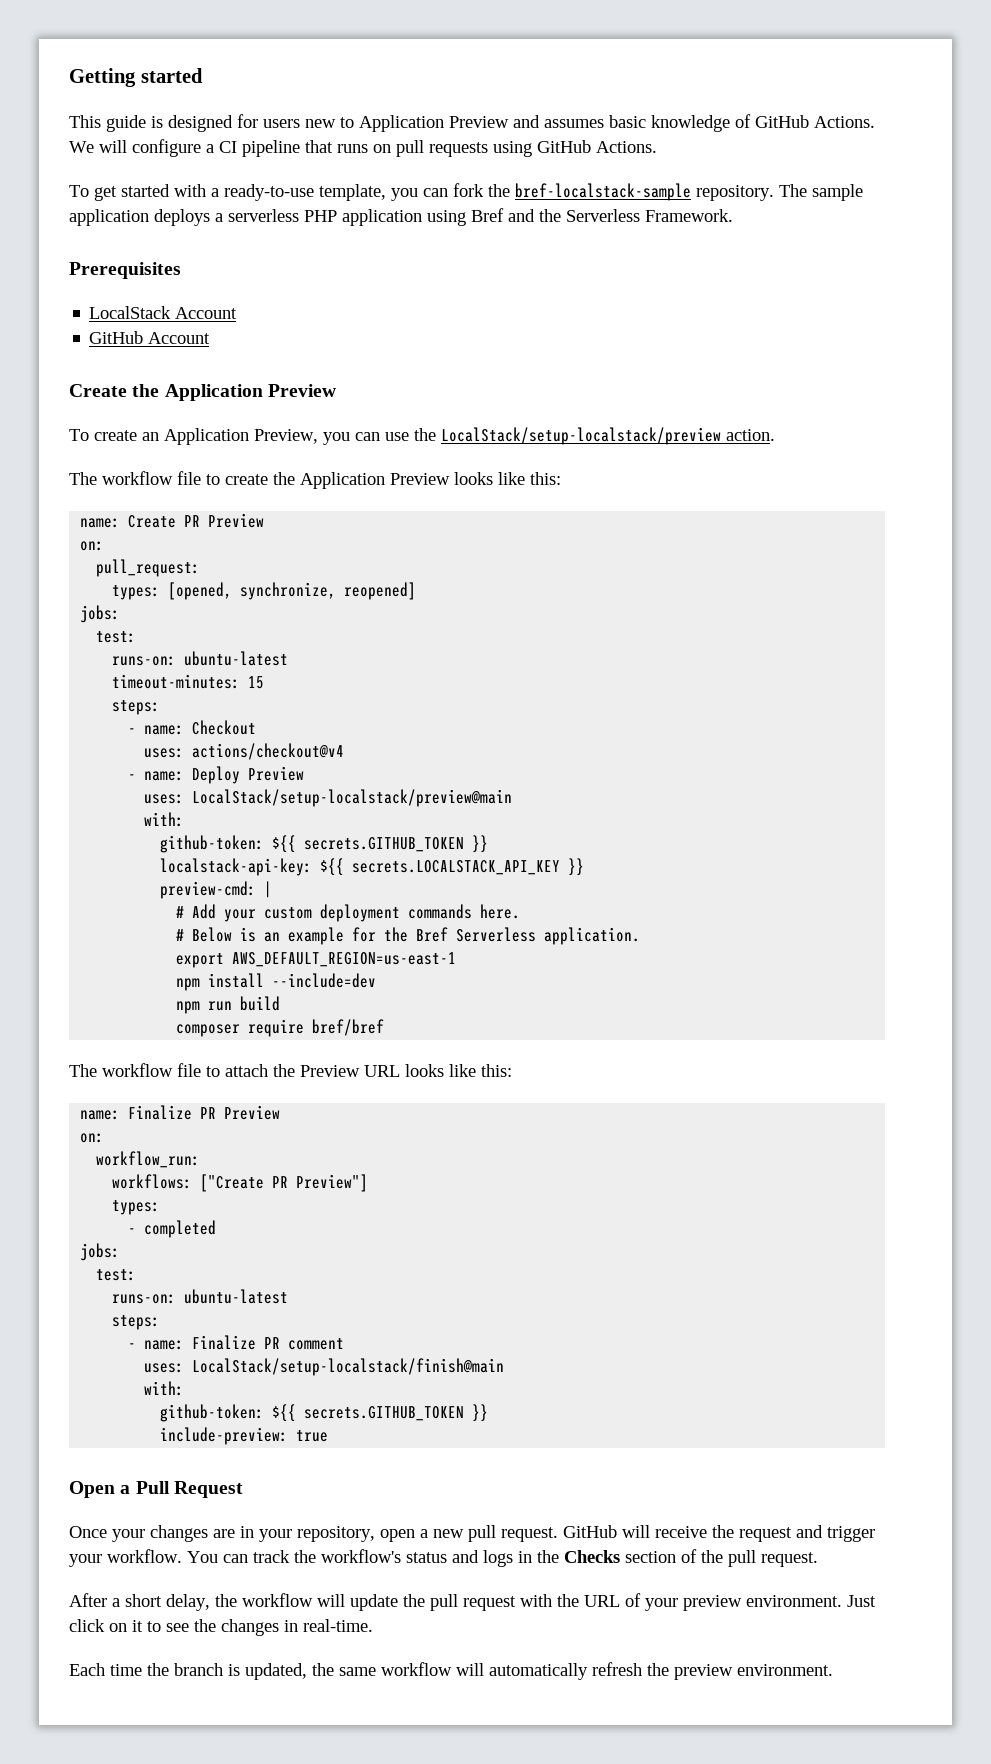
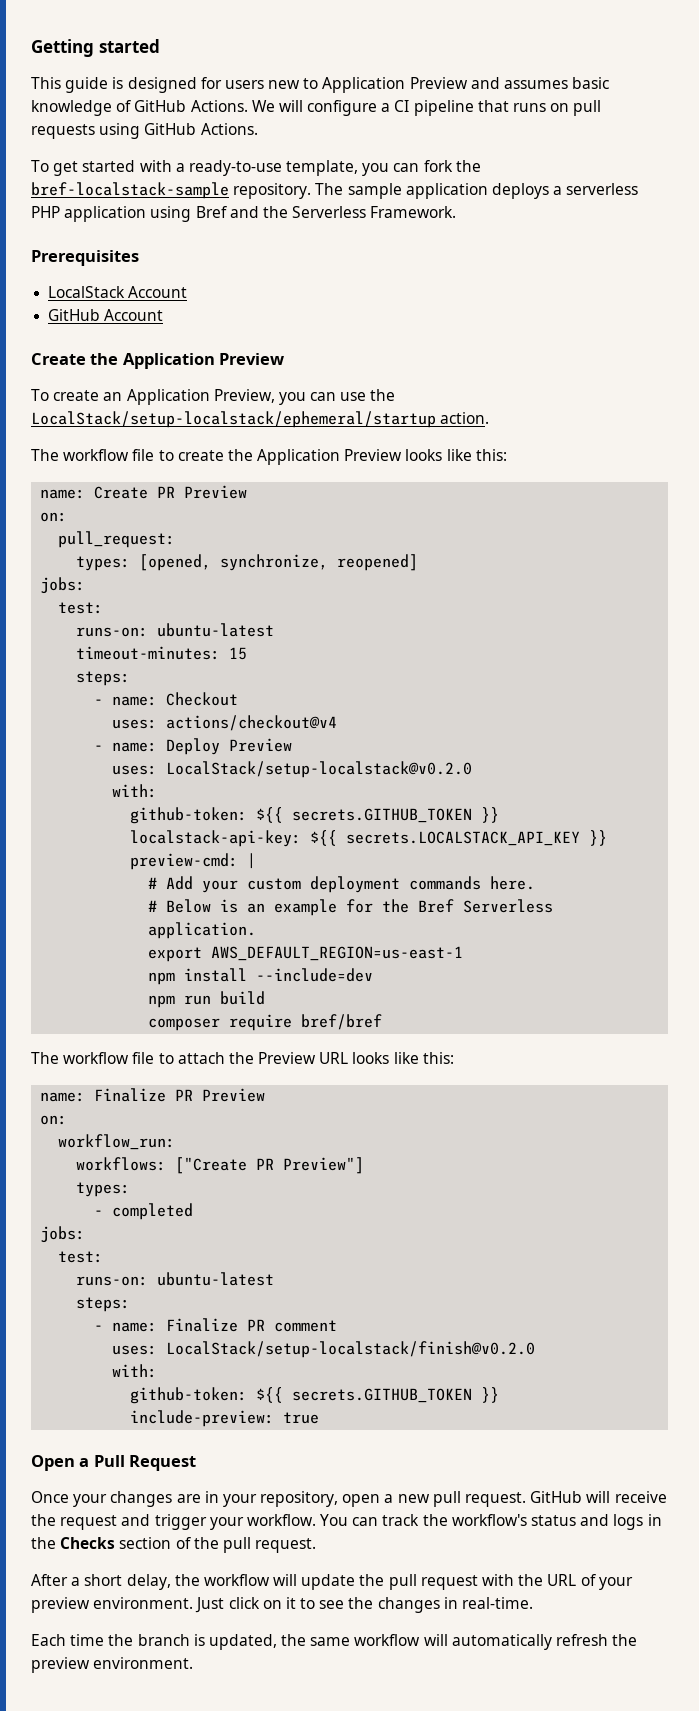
[441,427,721,445] LocalStack/setup-localstack/preview -> [31,411,436,428] LocalStack/setup-localstack/ephemeral/startup
[192,789,513,807] LocalStack/setup-localstack/preview@main -> [166,761,473,778] LocalStack/setup-localstack@v0.2.0
[192,1358,505,1376] LocalStack/setup-localstack/finish@main -> [166,1341,536,1358] LocalStack/setup-localstack/finish@v0.2.0

